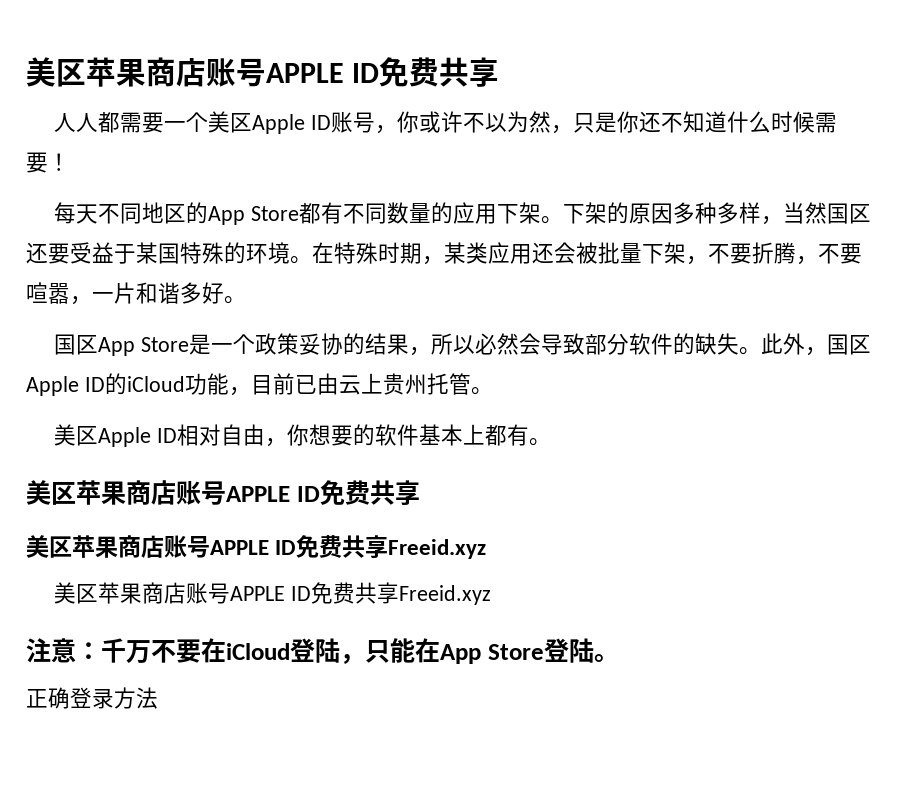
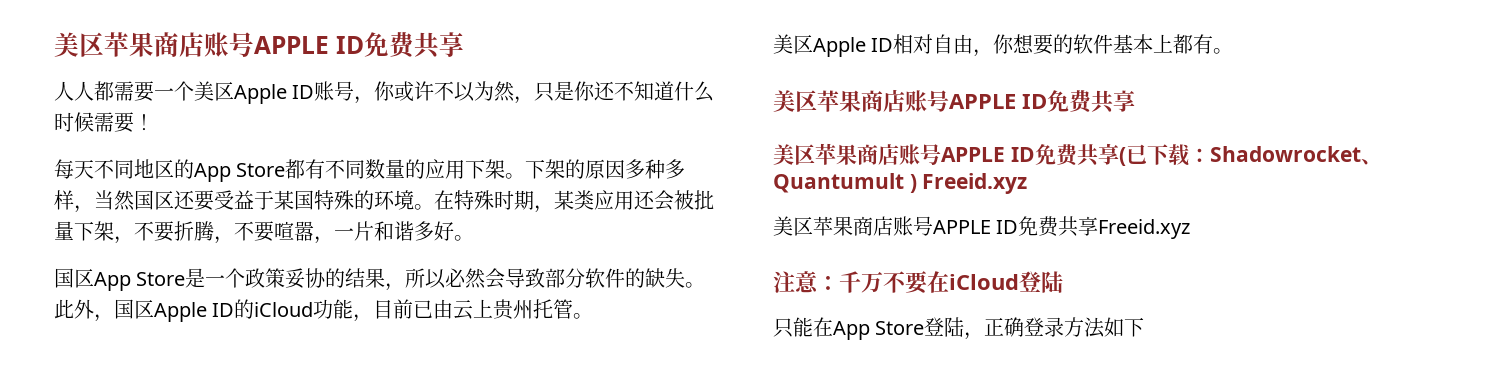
(389, 546) none -> [1118,144,1382,166] [773,173,917,193] (已下载：Shadowrocket、Quantumult )
[340,654,365,664] ， -> (1063, 282) //
[593,654,619,662] 。 // -> [964,332,985,340] ，
(158, 698) none -> [1104,317,1145,337] 如下

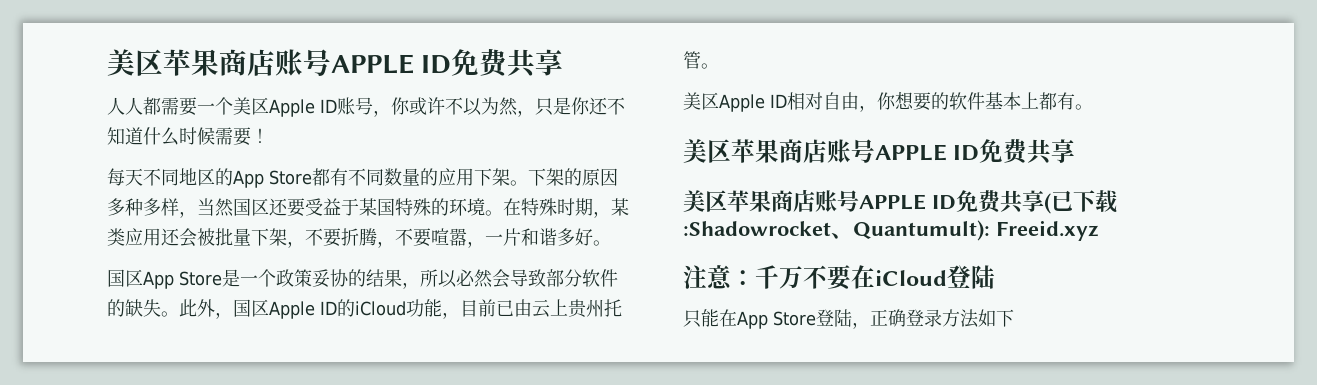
[1188,146,1382,165] [773,173,1028,194] [773,216,1099,237] ：Shadowrocket、Quantumult ) Freeid.xyz // 美区苹果商店账号APPLE ID免费共享 -> [683,220,990,241] :Shadowrocket、Quantumult):

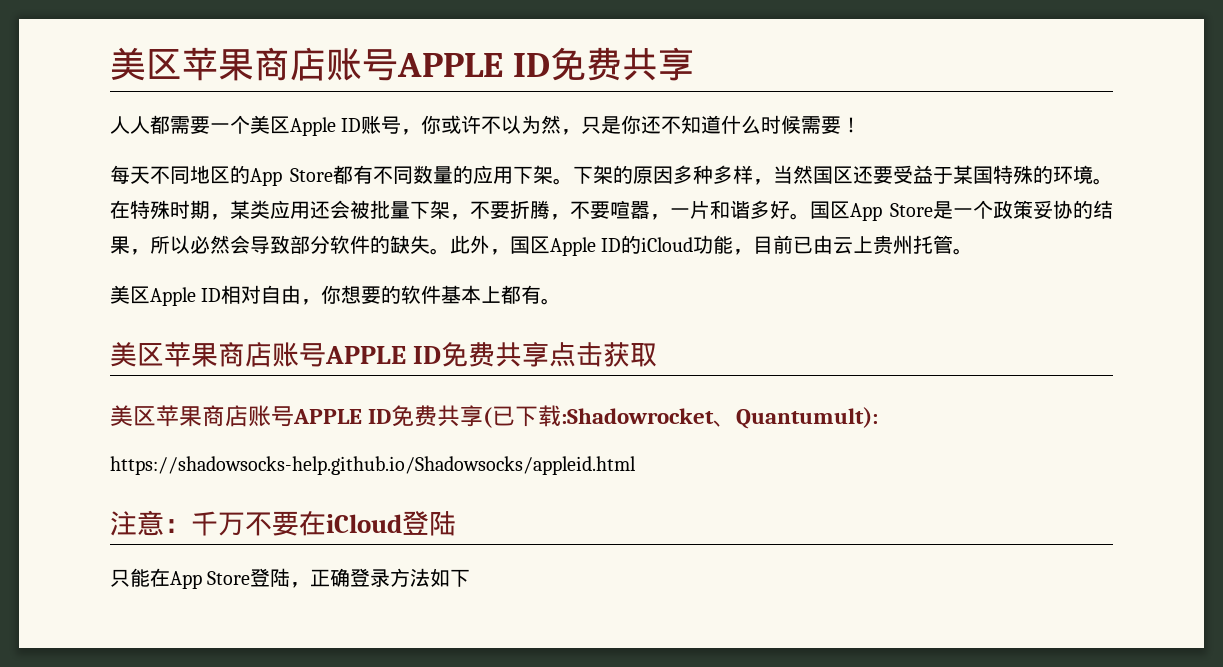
(611, 243) // -> (810, 216) none
(1076, 151) none -> [549,342,658,367] 点击获取
[996,220,1099,241] Freeid.xyz -> [110,456,636,475] // https://shadowsocks-help.github.io/Shadowsocks/appleid.html

